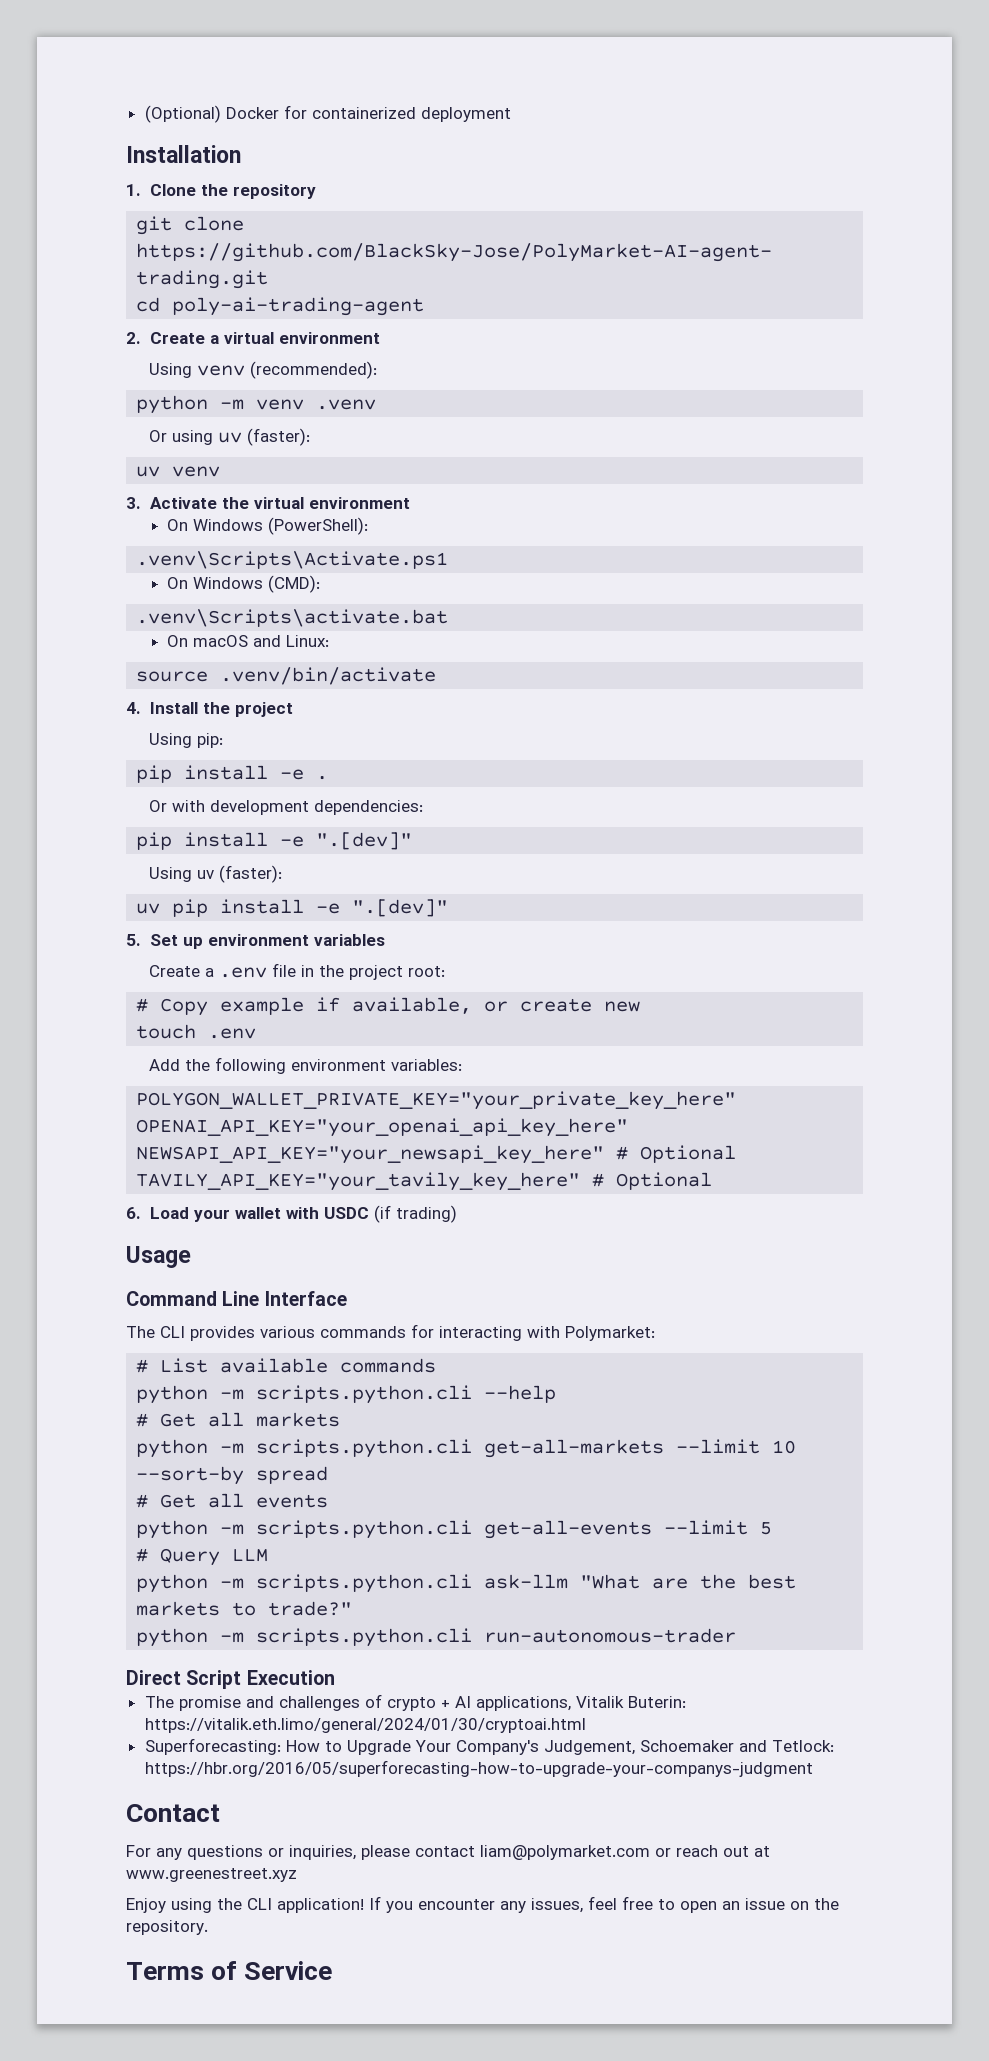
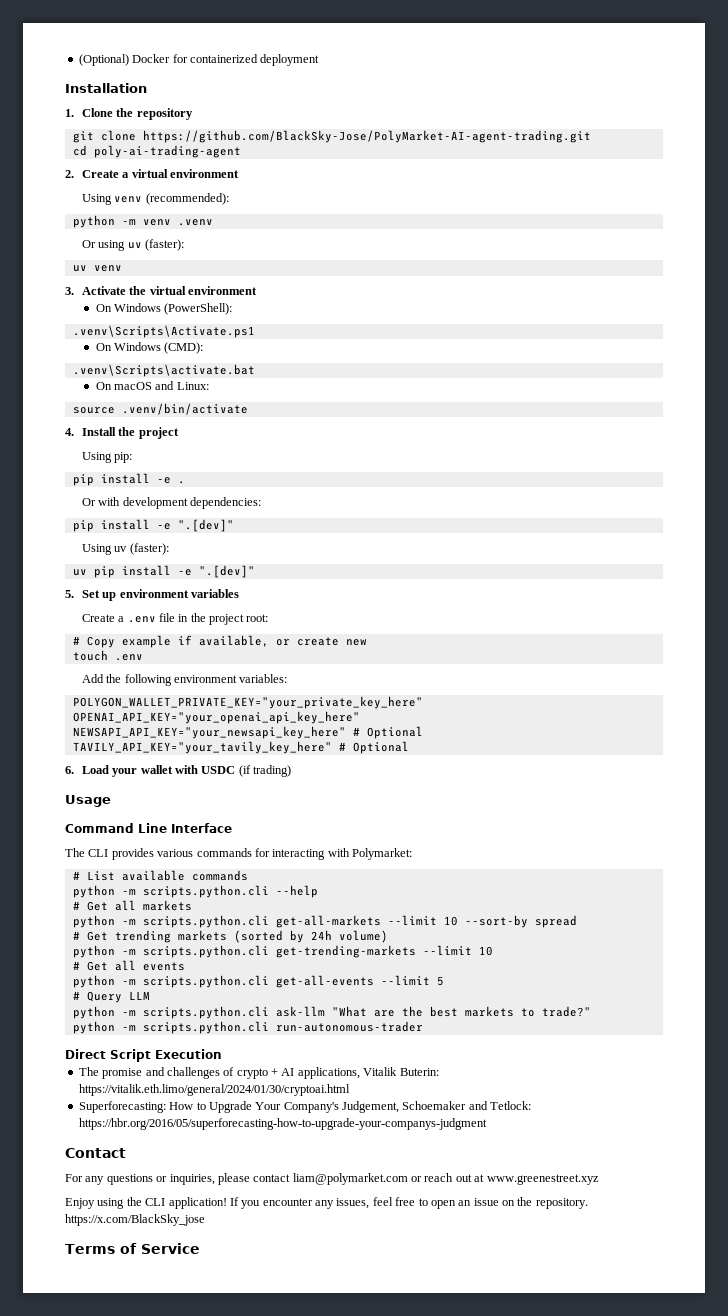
(329, 1475) none -> [72,930,388,943] [72,945,493,958] // # Get trending markets (sorted by 24h volume) // python -m scripts.python.cli get-trending-markets --limit 10
(208, 1927) none -> [65,1214,205,1226] https://x.com/BlackSky_jose

